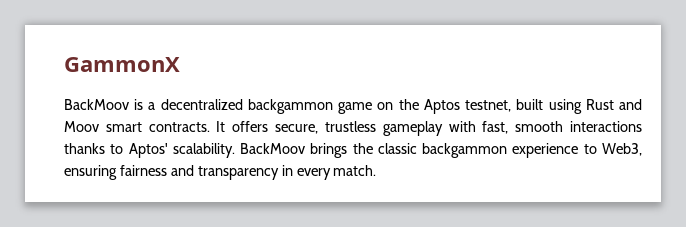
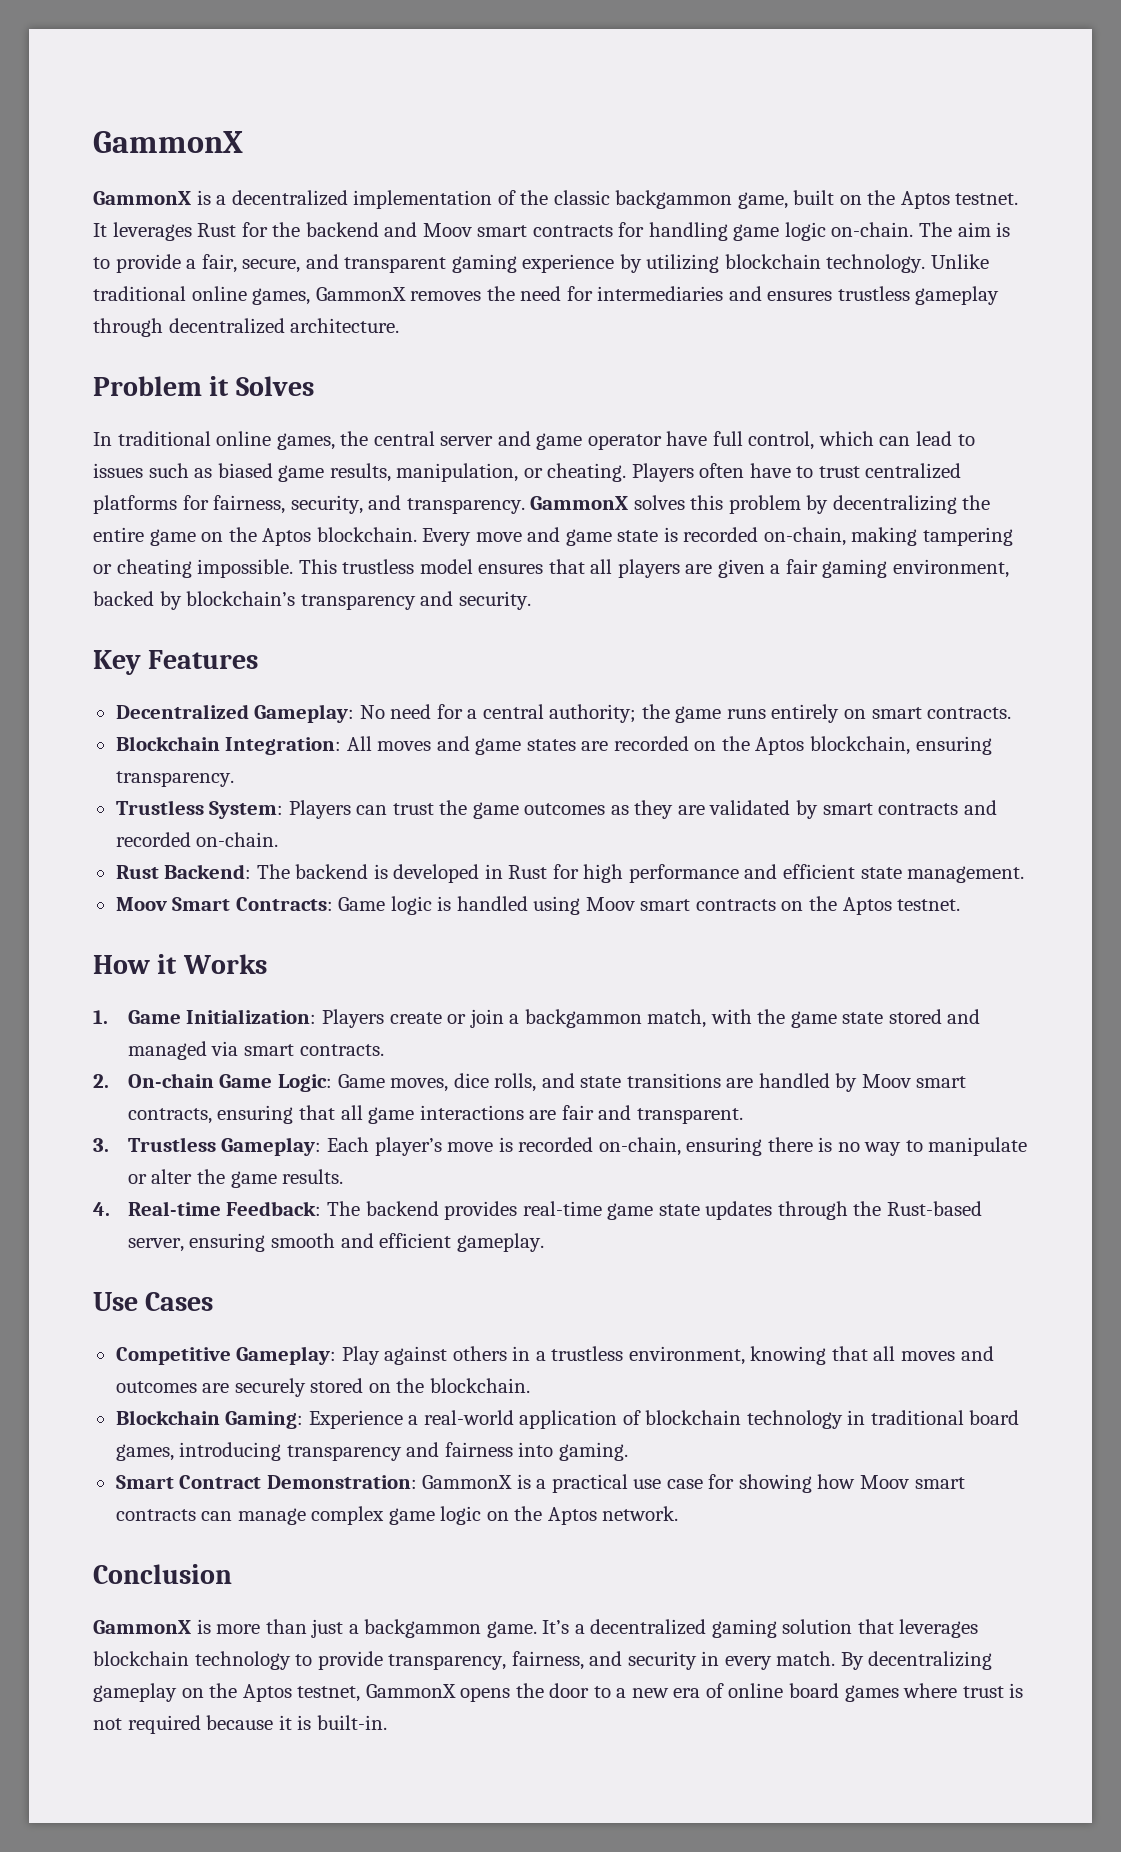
[64,99,129,110] BackMoov -> [93,191,191,205] GammonX
[247,99,642,114] [64,121,642,136] [64,143,642,158] [64,165,377,180] backgammon game on the Aptos testnet, built using Rust and Moov smart contracts. It offers secure, trustless gameplay with fast, smooth interactions thanks to Aptos' scalability. BackMoov brings the classic backgammon experience to Web3, ensuring fairness and transparency in every match. -> [353,190,1019,209] [93,222,1011,241] [93,254,989,273] [93,286,1000,305] [93,318,400,337] [93,376,314,396] [93,431,975,450] [93,463,962,482] [93,495,991,514] [93,527,1014,546] [93,559,1010,578] [93,591,531,610] [93,650,259,675] [115,704,1012,723] [115,736,992,755] [115,771,234,787] [115,800,997,819] [115,832,279,847] [115,864,1025,883] [115,896,961,915] [93,954,267,974] [93,1009,981,1028] [127,1041,384,1060] [93,1073,967,1092] [127,1105,743,1124] [93,1137,1028,1156] [127,1169,344,1188] [93,1201,982,1220] [127,1233,544,1252] [93,1292,214,1311] [115,1346,994,1365] [115,1378,530,1397] [115,1410,1020,1429] [115,1442,628,1461] [115,1474,965,1493] [115,1506,679,1525] [93,1564,232,1584] [93,1619,979,1638] [93,1651,993,1670] [93,1683,1024,1702] [93,1715,387,1734] implementation of the classic backgammon game, built on the Aptos testnet. It leverages Rust for the backend and Moov smart contracts for handling game logic on-chain. The aim is to provide a fair, secure, and transparent gaming experience by utilizing blockchain technology. Unlike traditional online games, GammonX removes the need for intermediaries and ensures trustless gameplay through decentralized architecture. // Problem it Solves // In traditional online games, the central server and game operator have full control, which can lead to issues such as biased game results, manipulation, or cheating. Players often have to trust centralized platforms for fairness, security, and transparency. GammonX solves this problem by decentralizing the entire game on the Aptos blockchain. Every move and game state is recorded on-chain, making tampering or cheating impossible. This trustless model ensures that all players are given a fair gaming environment, backed by blockchain’s transparency and security. // Key Features // Decentralized Gameplay: No need for a central authority; the game runs entirely on smart contracts. // Blockchain Integration: All moves and game states are recorded on the Aptos blockchain, ensuring transparency. // Trustless System: Players can trust the game outcomes as they are validated by smart contracts and recorded on-chain. // Rust Backend: The backend is developed in Rust for high performance and efficient state management. // Moov Smart Contracts: Game logic is handled using Moov smart contracts on the Aptos testnet. // How it Works // 1. Game Initialization: Players create or join a backgammon match, with the game state stored and managed via smart contracts. // 2. On-chain Game Logic: Game moves, dice rolls, and state transitions are handled by Moov smart contracts, ensuring that all game interactions are fair and transparent. // 3. Trustless Gameplay: Each player’s move is recorded on-chain, ensuring there is no way to manipulate or alter the game results. // 4. Real-time Feedback: The backend provides real-time game state updates through the Rust-based server, ensuring smooth and efficient gameplay. // Use Cases // Competitive Gameplay: Play against others in a trustless environment, knowing that all moves and outcomes are securely stored on the blockchain. // Blockchain Gaming: Experience a real-world application of blockchain technology in traditional board games, introducing transparency and fairness into gaming. // Smart Contract Demonstration: GammonX is a practical use case for showing how Moov smart contracts can manage complex game logic on the Aptos network. // Conclusion // GammonX is more than just a backgammon game. It’s a decentralized gaming solution that leverages blockchain technology to provide transparency, fairness, and security in every match. By decentralizing gameplay on the Aptos testnet, GammonX opens the door to a new era of online board games where trust is not required because it is built-in.

